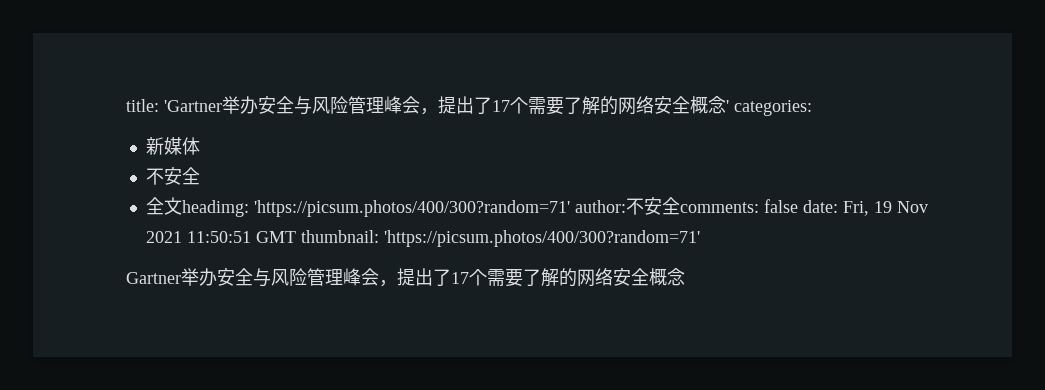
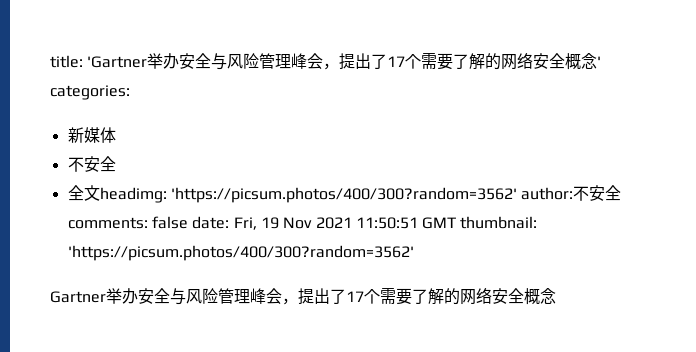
[253,200,570,217] 'https://picsum.photos/400/300?random=71' -> [170,187,517,203] 'https://picsum.photos/400/300?random=3562'
[383,230,700,247] 'https://picsum.photos/400/300?random=71' -> [67,245,414,261] 'https://picsum.photos/400/300?random=3562'

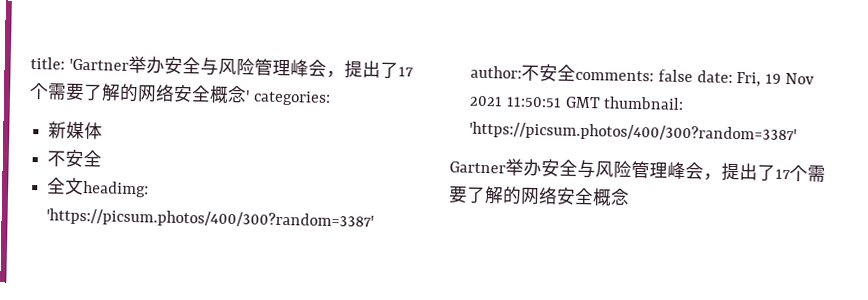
[170,187,517,203] 'https://picsum.photos/400/300?random=3562' -> [46,208,375,230] 'https://picsum.photos/400/300?random=3387'
[67,245,414,261] 'https://picsum.photos/400/300?random=3562' -> [469,121,798,144] 'https://picsum.photos/400/300?random=3387'

